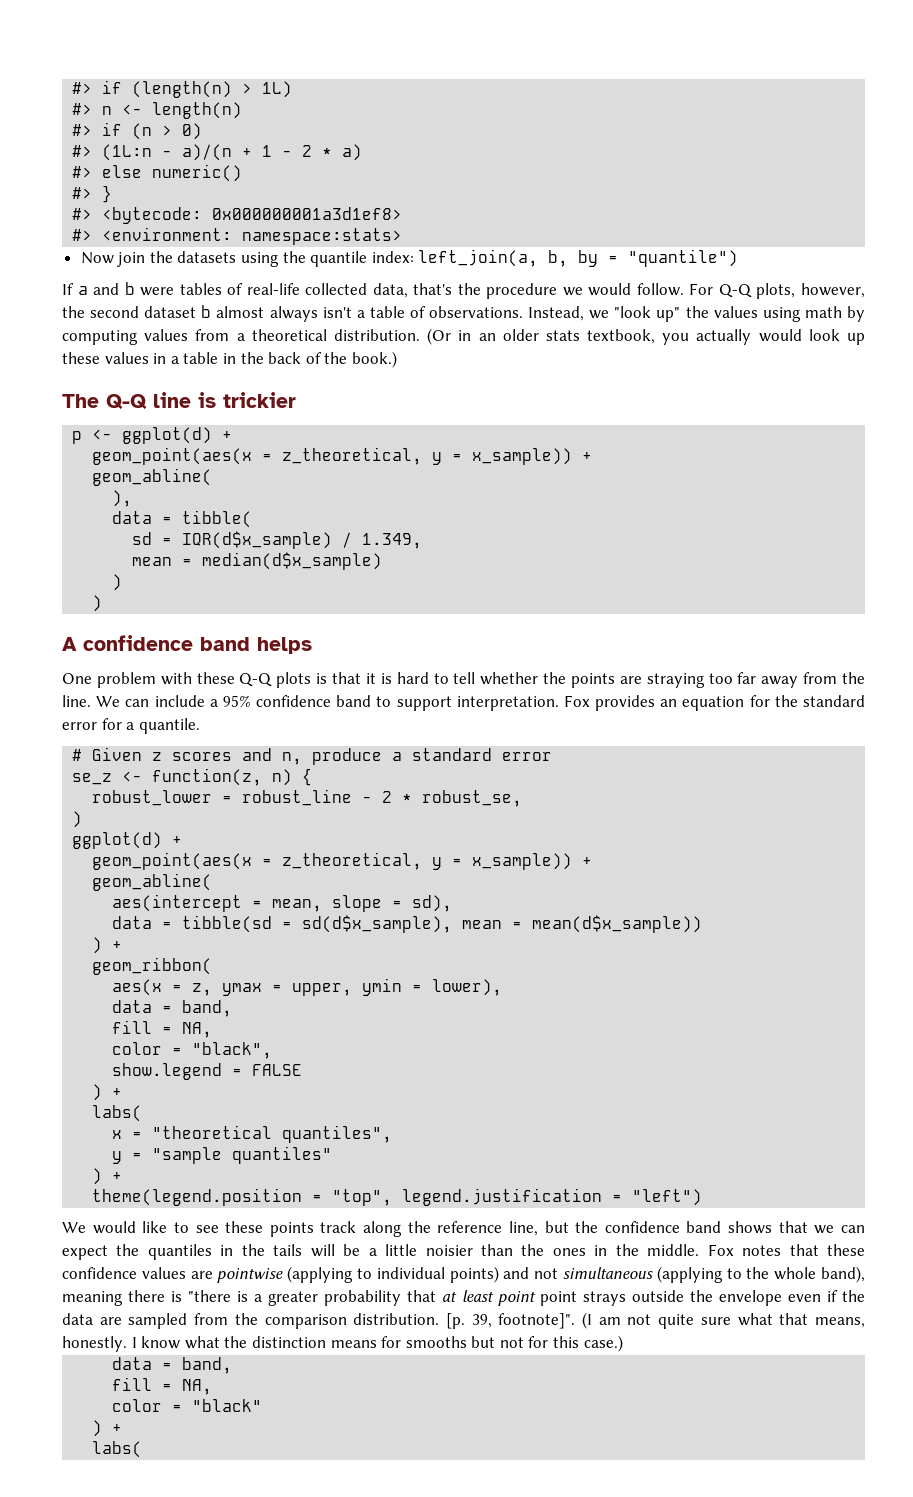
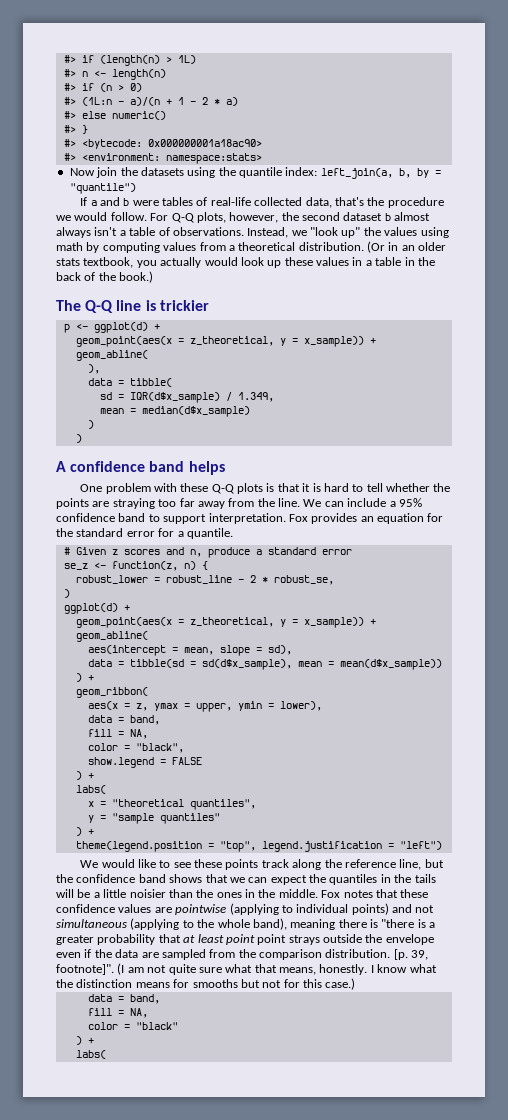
[212,207,403,220] 0x000000001a3d1ef8> -> [147,139,262,147] 0x000000001a18ac90>

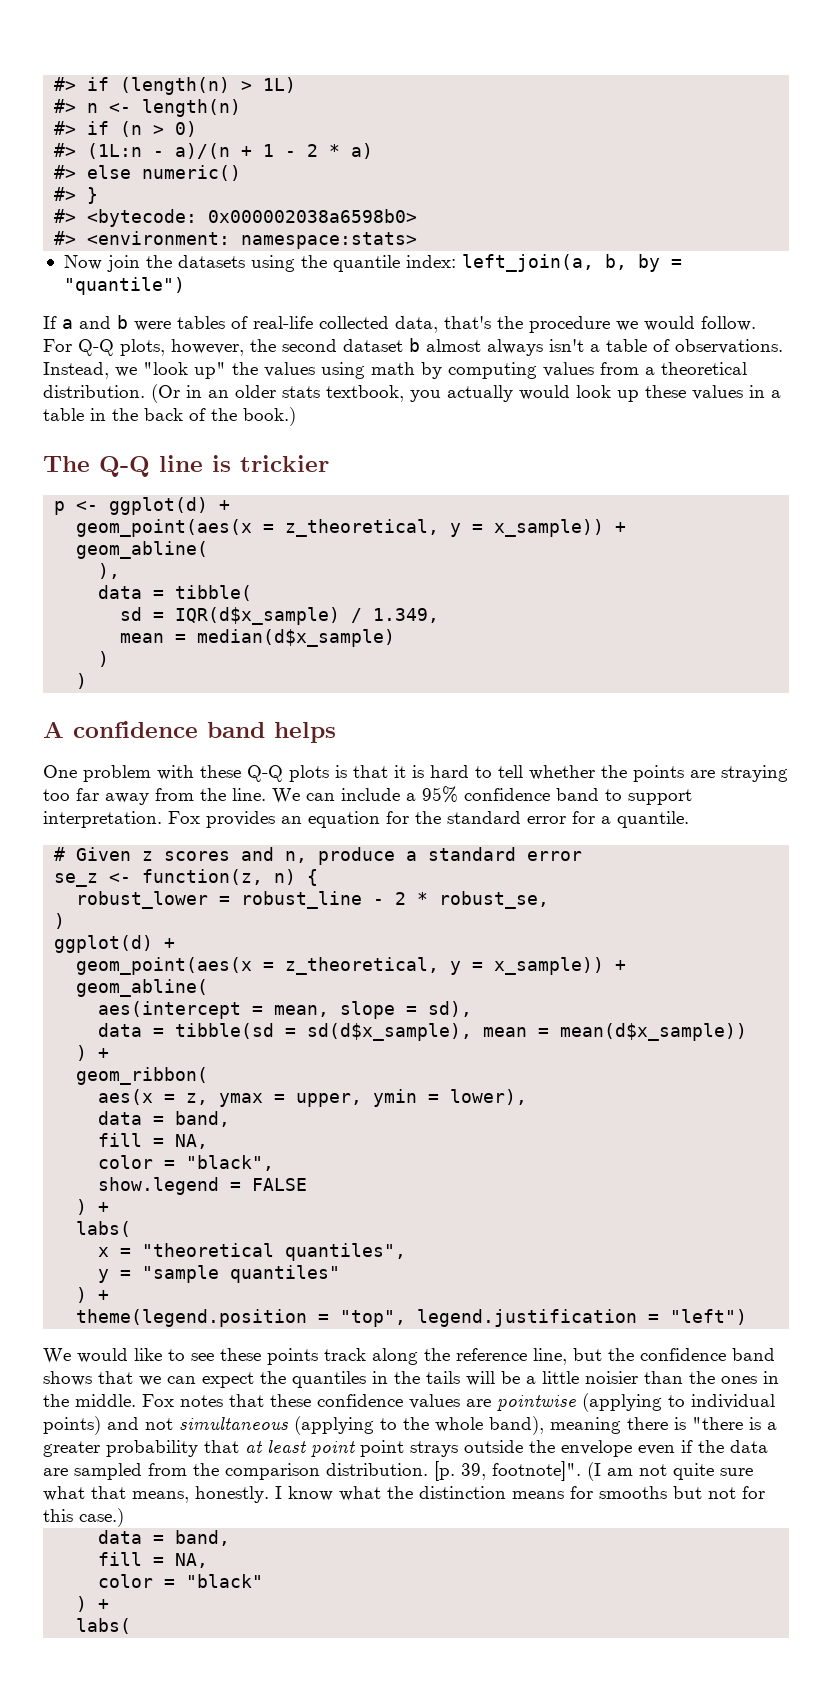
[147,139,262,147] 0x000000001a18ac90> -> [208,209,418,223] 0x000002038a6598b0>

